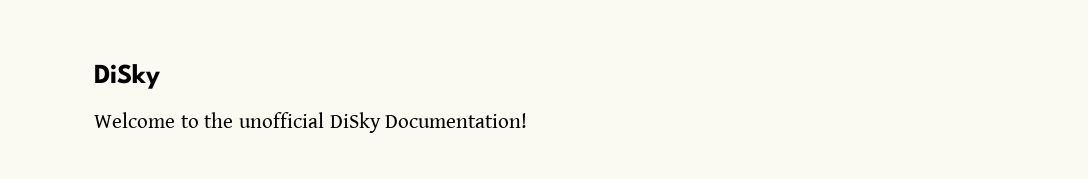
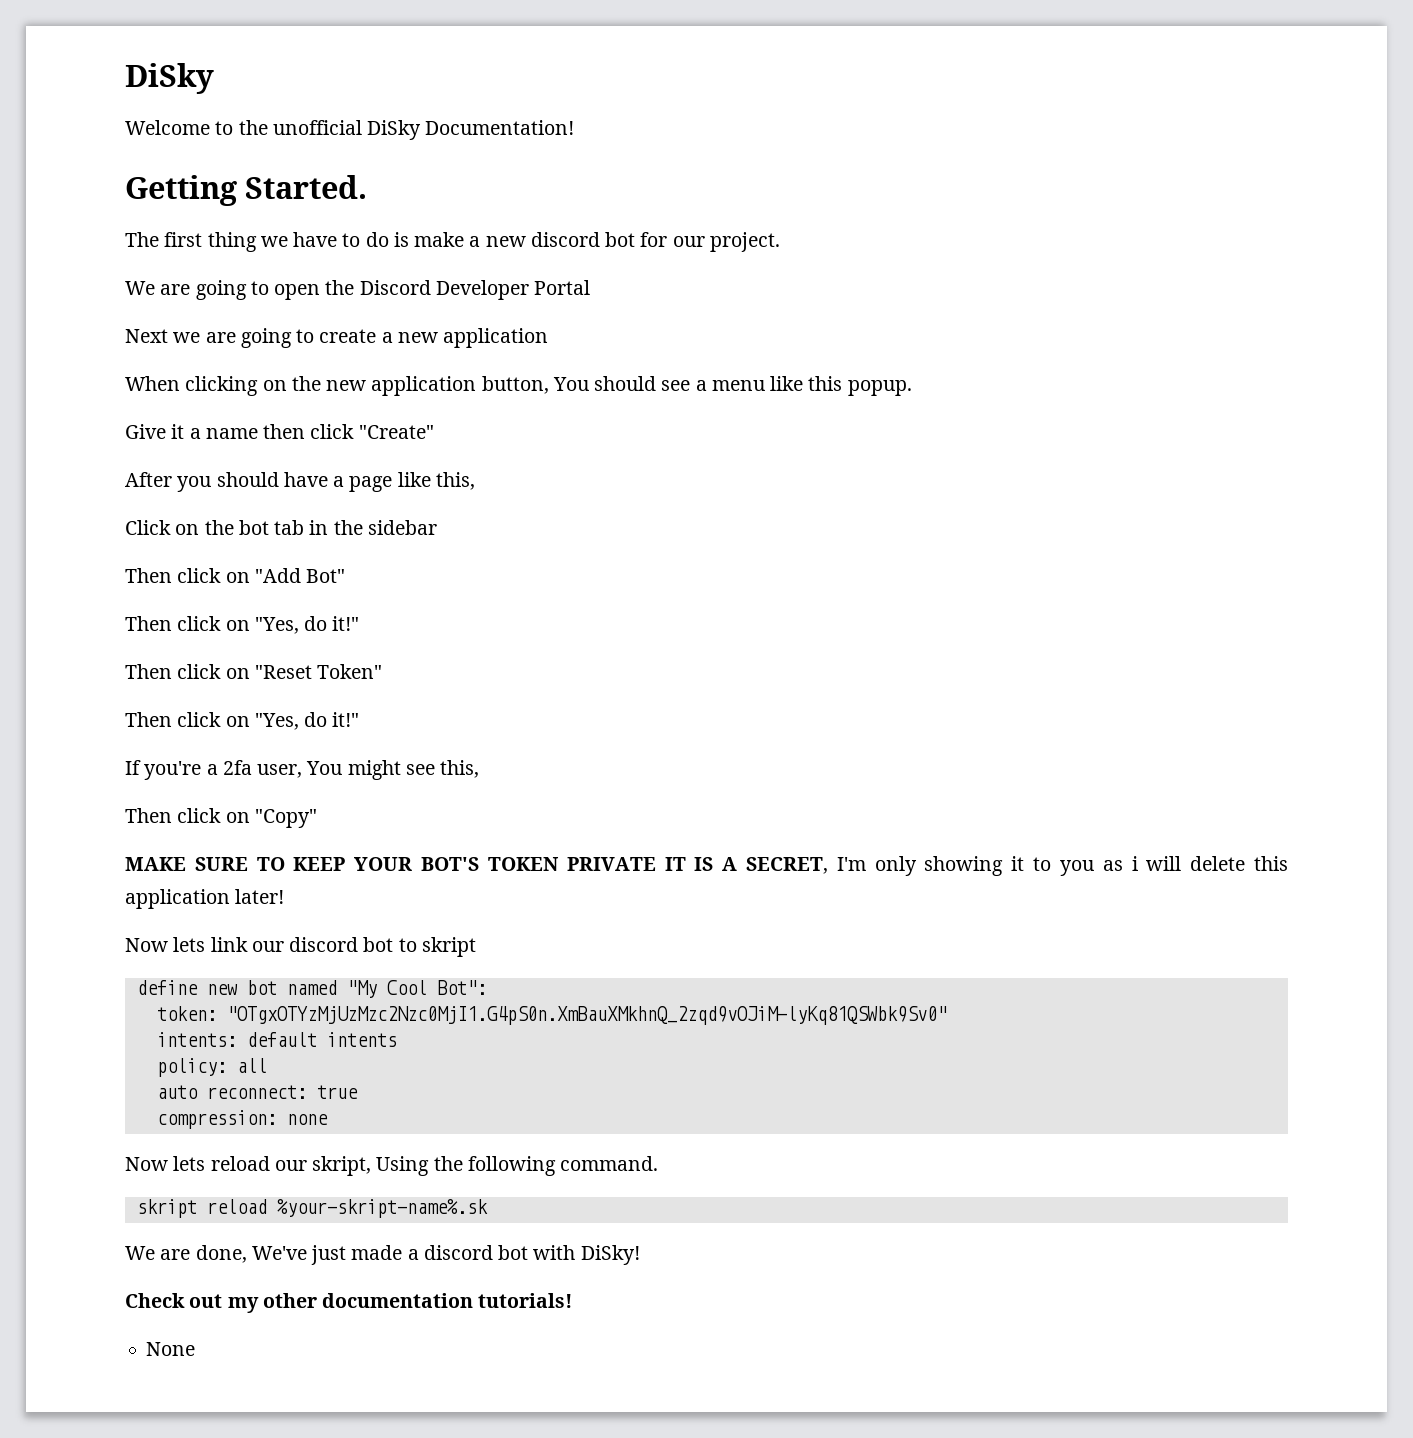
(528, 120) none -> [125,175,368,206] [125,232,780,252] [125,280,591,300] [125,328,549,348] [125,376,912,396] [125,424,434,439] [125,472,475,492] [125,520,437,535] [125,568,346,583] [125,616,360,634] [125,664,383,679] [125,712,360,730] [125,760,480,780] [125,808,317,828] [125,856,1289,876] [125,889,285,909] [125,937,476,957] [136,980,487,998] [156,1006,947,1025] [156,1032,397,1047] [156,1058,267,1077] [156,1085,358,1099] [156,1110,328,1129] [125,1156,659,1176] [136,1199,488,1218] [125,1245,640,1265] [125,1293,573,1313] [146,1342,196,1356] // Getting Started. // The first thing we have to do is make a new discord bot for our project. // We are going to open the Discord Developer Portal // Next we are going to create a new application // When clicking on the new application button, You should see a menu like this popup. // Give it a name then click "Create" // After you should have a page like this, // Click on the bot tab in the sidebar // Then click on "Add Bot" // Then click on "Yes, do it!" // Then click on "Reset Token" // Then click on "Yes, do it!" // If you're a 2fa user, You might see this, // Then click on "Copy" // MAKE SURE TO KEEP YOUR BOT'S TOKEN PRIVATE IT IS A SECRET, I'm only showing it to you as i will delete this application later! // Now lets link our discord bot to skript // define new bot named "My Cool Bot": // token: "OTgxOTYzMjUzMzc2Nzc0MjI1.G4pS0n.XmBauXMkhnQ_2zqd9vOJiM-lyKq81QSWbk9Sv0" // intents: default intents // policy: all // auto reconnect: true // compression: none // Now lets reload our skript, Using the following command. // skript reload %your-skript-name%.sk // We are done, We've just made a discord bot with DiSky! // Check out my other documentation tutorials! // None

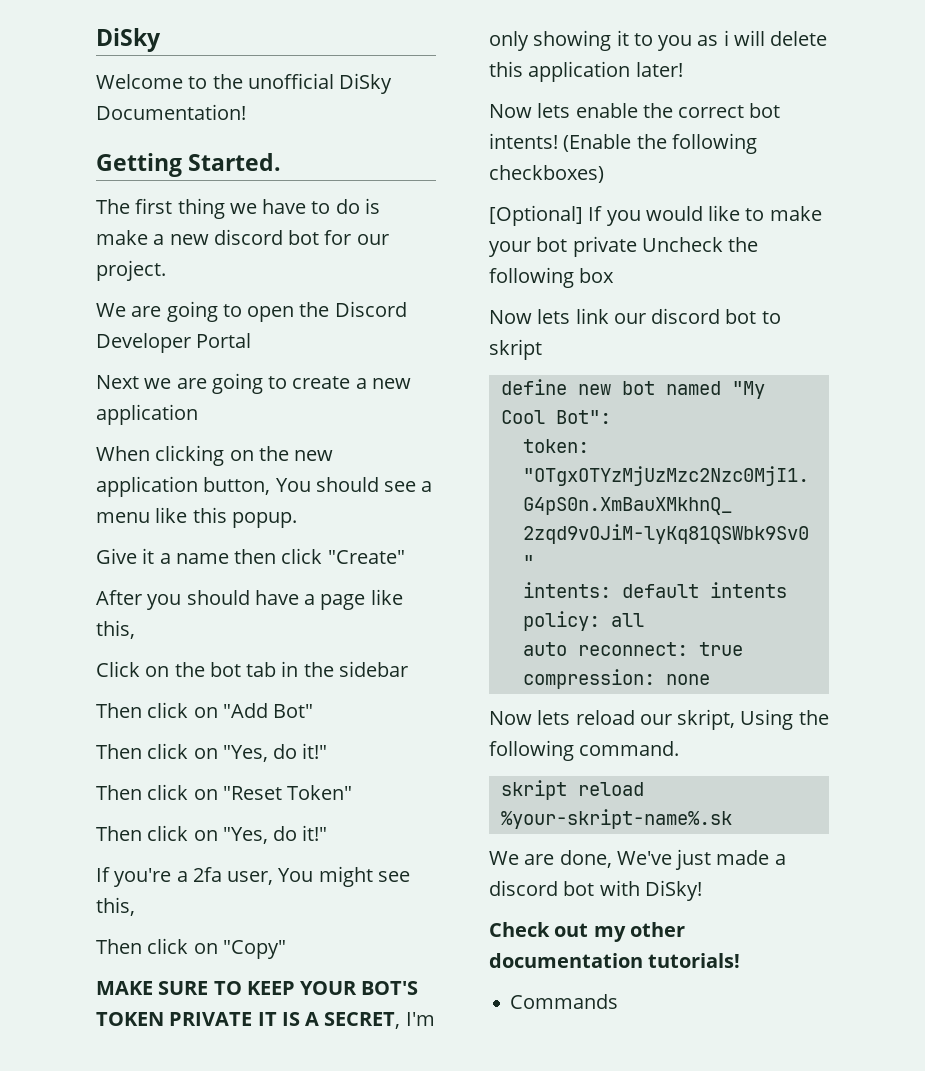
(285, 896) none -> [489,103,781,118] [489,133,757,154] [489,165,604,183] [489,205,822,226] [489,236,759,257] [489,267,615,288] // Now lets enable the correct bot intents! (Enable the following checkboxes) // [Optional] If you would like to make your bot private Uncheck the following box
[146,1342,196,1356] // None -> [510,994,619,1009] // Commands

